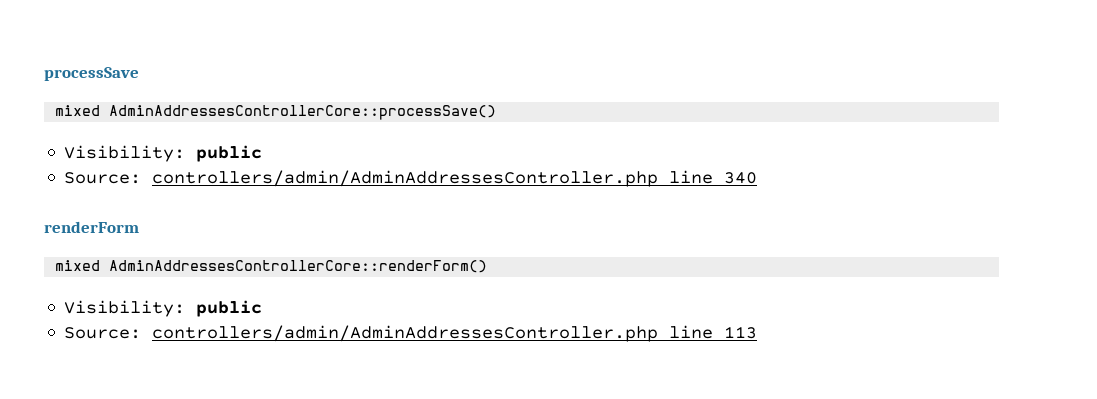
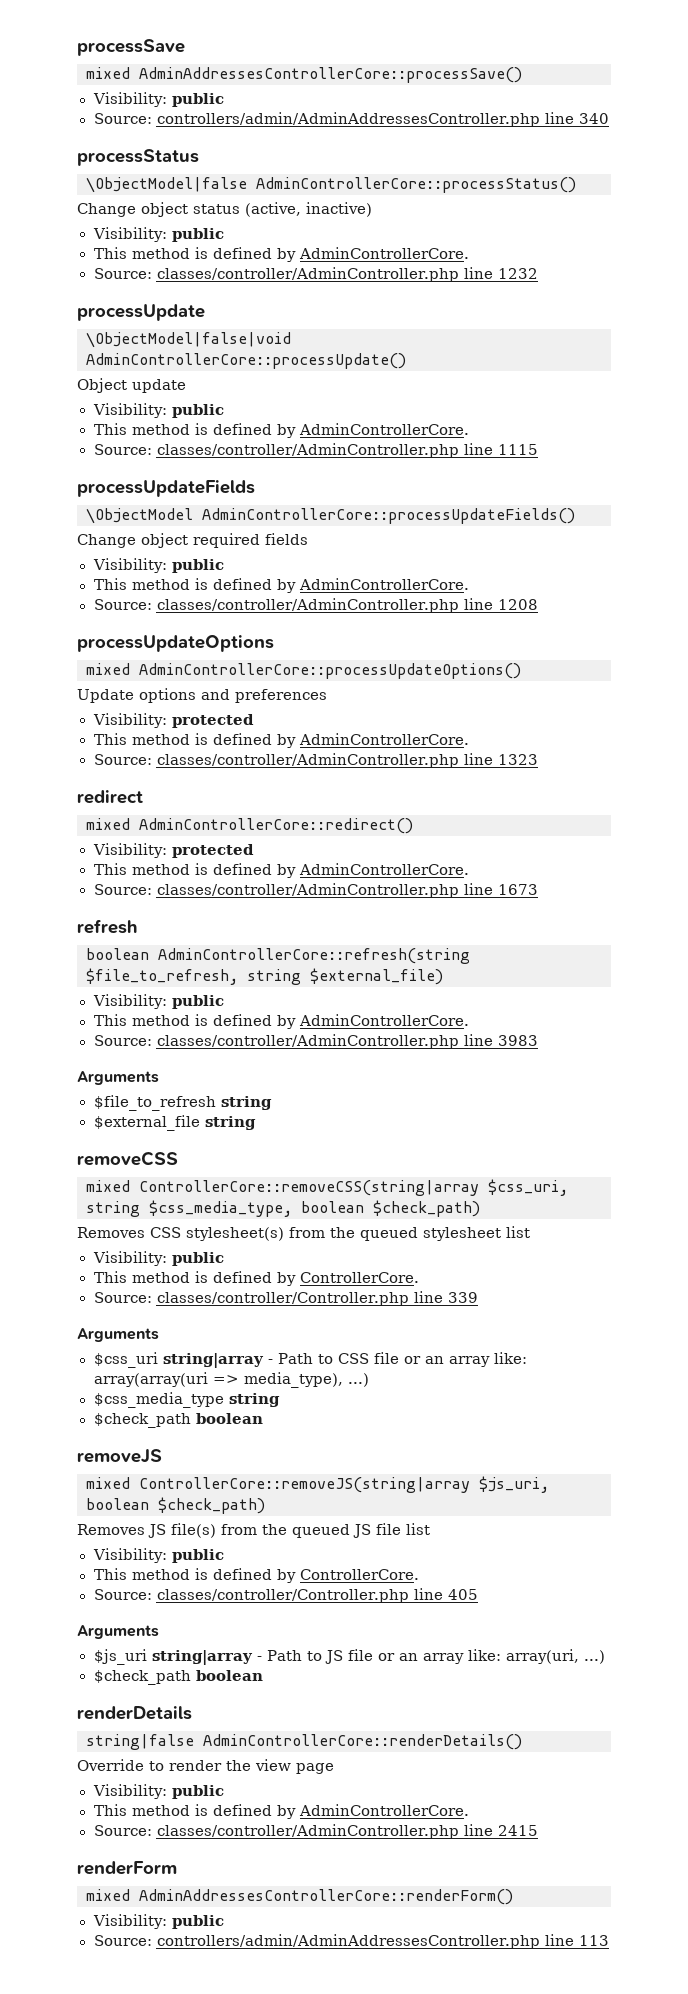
(758, 178) none -> [77,149,199,166] [86,177,576,193] [77,202,372,217] [92,227,224,242] [93,247,469,262] [93,267,539,282] [77,304,205,321] [86,332,291,348] [86,353,406,369] [77,378,186,393] [92,403,224,418] [93,423,469,438] [93,443,539,458] [77,480,255,497] [86,508,575,524] [77,533,308,548] [92,558,224,573] [93,578,469,593] [93,598,539,613] [77,635,274,652] [86,663,521,679] [77,688,327,703] [92,713,254,728] [93,733,469,748] [93,753,539,768] [77,790,143,804] [86,818,413,834] [92,843,254,858] [93,863,469,878] [93,883,539,898] [77,919,137,934] [86,948,470,964] [86,968,443,985] [92,994,224,1009] [93,1014,469,1029] [93,1034,539,1049] [77,1071,159,1085] [93,1095,272,1111] [93,1115,256,1131] [77,1151,178,1166] [86,1179,568,1196] [86,1200,480,1217] [77,1226,530,1241] [92,1251,224,1266] [93,1271,419,1286] [93,1291,479,1306] [77,1328,159,1342] [93,1352,527,1368] [93,1372,369,1388] [93,1392,280,1408] [93,1413,263,1428] [77,1449,162,1463] [86,1476,549,1493] [86,1497,265,1514] [77,1523,430,1538] [92,1548,224,1563] [93,1568,419,1583] [93,1588,479,1603] [77,1625,159,1639] [93,1649,605,1665] [93,1670,263,1685] [77,1706,192,1720] [86,1734,522,1750] [77,1759,334,1774] [92,1784,224,1799] [93,1804,469,1819] [93,1824,539,1839] // processStatus // \ObjectModel|false AdminControllerCore::processStatus() // Change object status (active, inactive) // Visibility: public // This method is defined by AdminControllerCore. // Source: classes/controller/AdminController.php line 1232 // processUpdate // \ObjectModel|false|void AdminControllerCore::processUpdate() // Object update // Visibility: public // This method is defined by AdminControllerCore. // Source: classes/controller/AdminController.php line 1115 // processUpdateFields // \ObjectModel AdminControllerCore::processUpdateFields() // Change object required fields // Visibility: public // This method is defined by AdminControllerCore. // Source: classes/controller/AdminController.php line 1208 // processUpdateOptions // mixed AdminControllerCore::processUpdateOptions() // Update options and preferences // Visibility: protected // This method is defined by AdminControllerCore. // Source: classes/controller/AdminController.php line 1323 // redirect // mixed AdminControllerCore::redirect() // Visibility: protected // This method is defined by AdminControllerCore. // Source: classes/controller/AdminController.php line 1673 // refresh // boolean AdminControllerCore::refresh(string $file_to_refresh, string $external_file) // Visibility: public // This method is defined by AdminControllerCore. // Source: classes/controller/AdminController.php line 3983 // Arguments // $file_to_refresh string // $external_file string // removeCSS // mixed ControllerCore::removeCSS(string|array $css_uri, string $css_media_type, boolean $check_path) // Removes CSS stylesheet(s) from the queued stylesheet list // Visibility: public // This method is defined by ControllerCore. // Source: classes/controller/Controller.php line 339 // Arguments // $css_uri string|array - Path to CSS file or an array like: array(array(uri => media_type), ...) // $css_media_type string // $check_path boolean // removeJS // mixed ControllerCore::removeJS(string|array $js_uri, boolean $check_path) // Removes JS file(s) from the queued JS file list // Visibility: public // This method is defined by ControllerCore. // Source: classes/controller/Controller.php line 405 // Arguments // $js_uri string|array - Path to JS file or an array like: array(uri, ...) // $check_path boolean // renderDetails // string|false AdminControllerCore::renderDetails() // Override to render the view page // Visibility: public // This method is defined by AdminControllerCore. // Source: classes/controller/AdminController.php line 2415

